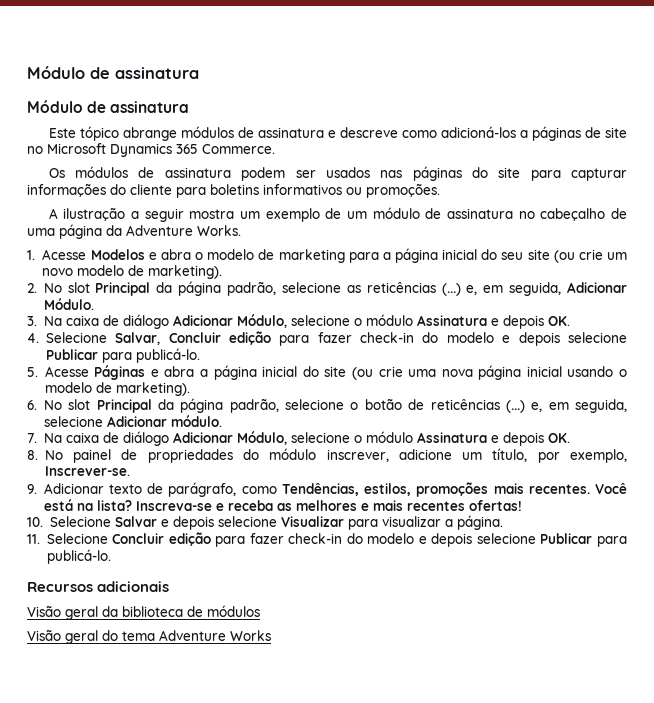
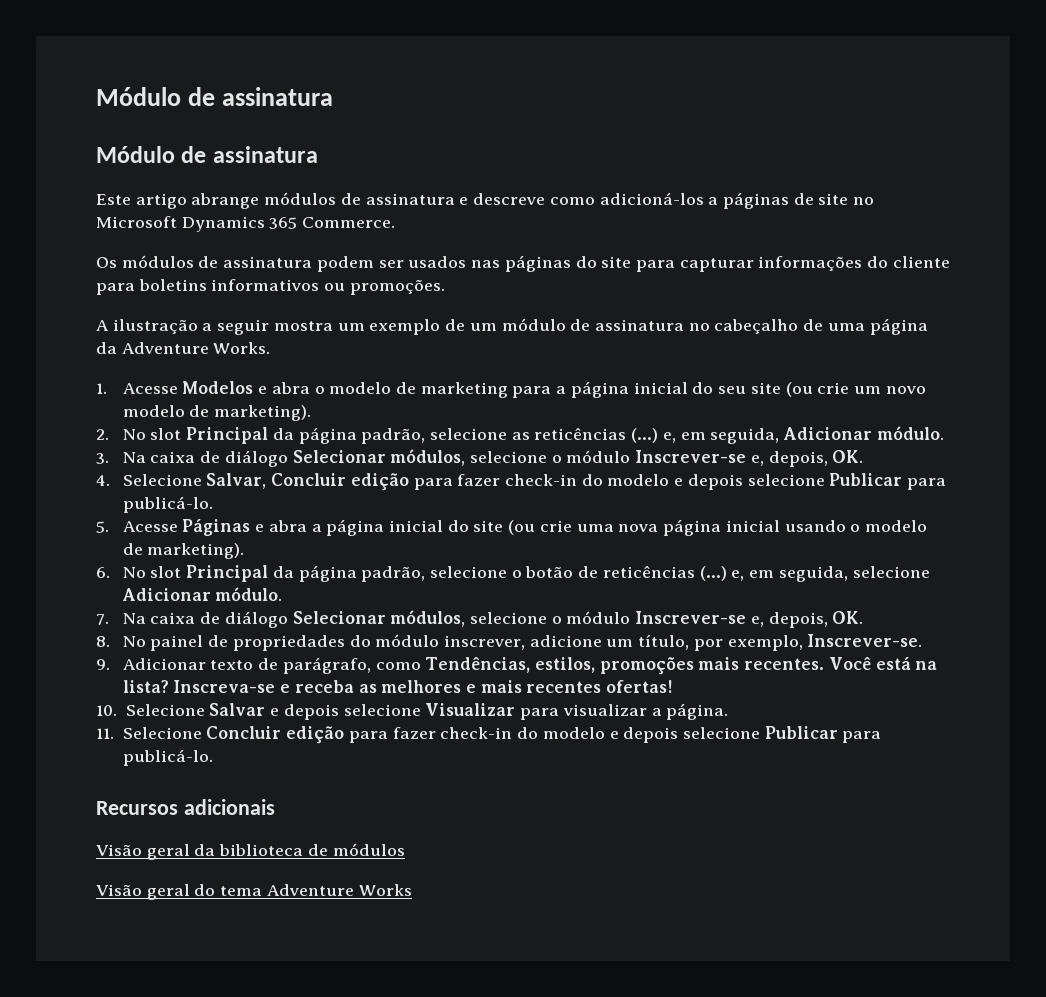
[79,126,119,141] tópico -> [135,193,187,209] artigo
[43,298,94,310] Módulo. -> [876,426,944,440] módulo.
[172,314,544,329] Adicionar Módulo, selecione o módulo Assinatura e depois -> [292,449,828,467] Selecionar módulos, selecione o módulo Inscrever-se e, depois,
[172,431,544,446] Adicionar Módulo, selecione o módulo Assinatura e depois -> [292,610,828,628] Selecionar módulos, selecione o módulo Inscrever-se e, depois,

